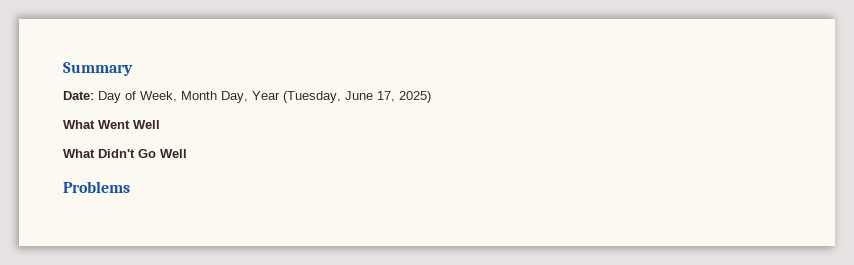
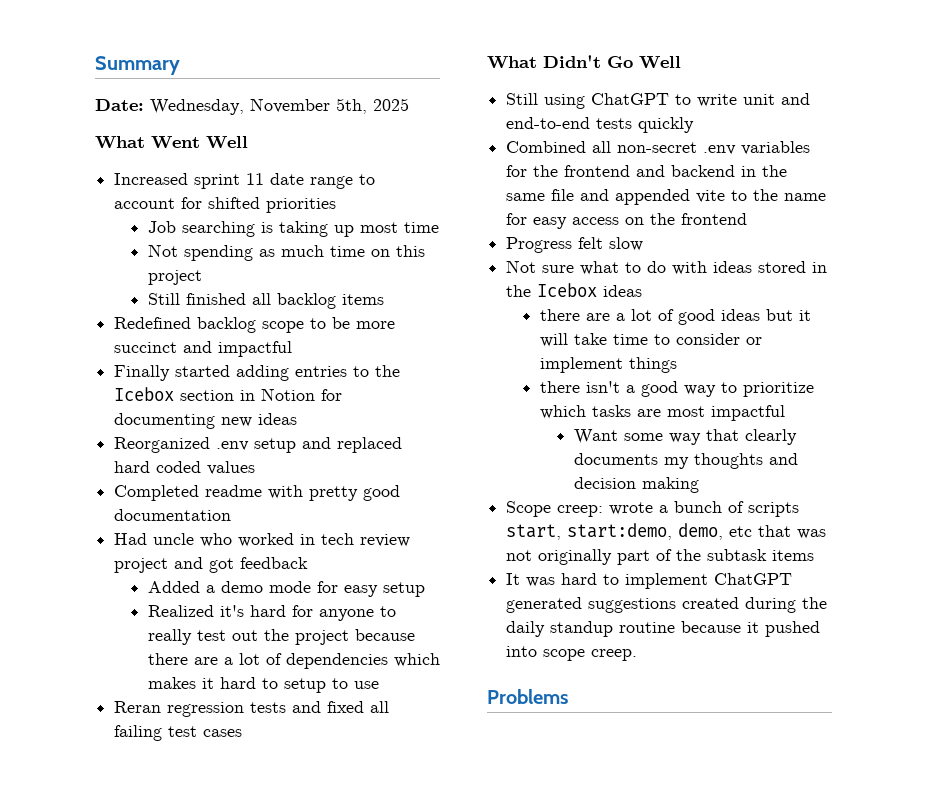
[98,91,431,103] [63,120,160,129] [63,149,187,158] Day of Week, Month Day, Year (Tuesday, June 17, 2025) // What Went Well // What Didn't Go Well -> [150,98,409,115] [95,136,248,149] [114,173,376,189] [114,197,337,213] [147,221,439,237] [147,244,425,261] [147,270,202,285] [147,293,384,309] [114,317,396,333] [114,341,293,357] [114,365,401,381] [114,387,343,401] [114,413,298,429] [114,437,403,453] [114,461,256,475] [114,485,401,501] [114,509,232,521] [114,533,411,547] [114,557,309,573] [147,581,425,597] [147,605,396,621] [147,629,415,645] [147,653,440,669] [147,677,379,693] [114,701,390,717] [114,725,243,741] [487,55,681,69] [506,93,811,109] [506,117,695,133] [506,141,811,155] [506,165,788,177] [506,189,827,205] [506,213,748,229] [506,237,644,253] [506,260,828,275] [506,283,643,297] [539,309,811,325] [539,333,762,347] [539,357,677,373] [539,381,814,397] [539,405,785,421] [573,429,797,445] [573,453,798,469] [573,477,699,493] [506,501,800,517] [506,523,827,540] [506,549,815,565] [506,573,793,589] [506,597,828,613] [506,621,821,637] [506,646,638,661] Wednesday, November 5th, 2025 // What Went Well // Increased sprint 11 date range to account for shifted priorities // Job searching is taking up most time // Not spending as much time on this project // Still finished all backlog items // Redefined backlog scope to be more succinct and impactful // Finally started adding entries to the Icebox section in Notion for documenting new ideas // Reorganized .env setup and replaced hard coded values // Completed readme with pretty good documentation // Had uncle who worked in tech review project and got feedback // Added a demo mode for easy setup // Realized it's hard for anyone to really test out the project because there are a lot of dependencies which makes it hard to setup to use // Reran regression tests and fixed all failing test cases // What Didn't Go Well // Still using ChatGPT to write unit and end-to-end tests quickly // Combined all non-secret .env variables for the frontend and backend in the same file and appended vite to the name for easy access on the frontend // Progress felt slow // Not sure what to do with ideas stored in the Icebox ideas // there are a lot of good ideas but it will take time to consider or implement things // there isn't a good way to prioritize which tasks are most impactful // Want some way that clearly documents my thoughts and decision making // Scope creep: wrote a bunch of scripts start, start:demo, demo, etc that was not originally part of the subtask items // It was hard to implement ChatGPT generated suggestions created during the daily standup routine because it pushed into scope creep.

